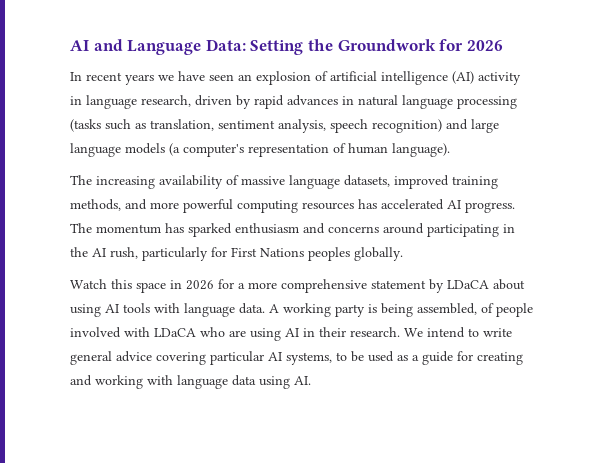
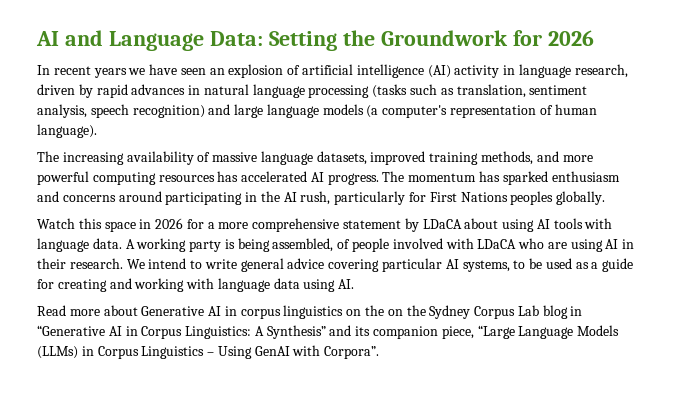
(311, 380) none -> [37,305,583,319] [37,325,620,339] [37,345,380,359] // Read more about Generative AI in corpus linguistics on the on the Sydney Corpus Lab blog in “Generative AI in Corpus Linguistics: A Synthesis” and its companion piece, “Large Language Models (LLMs) in Corpus Linguistics – Using GenAI with Corpora”.

